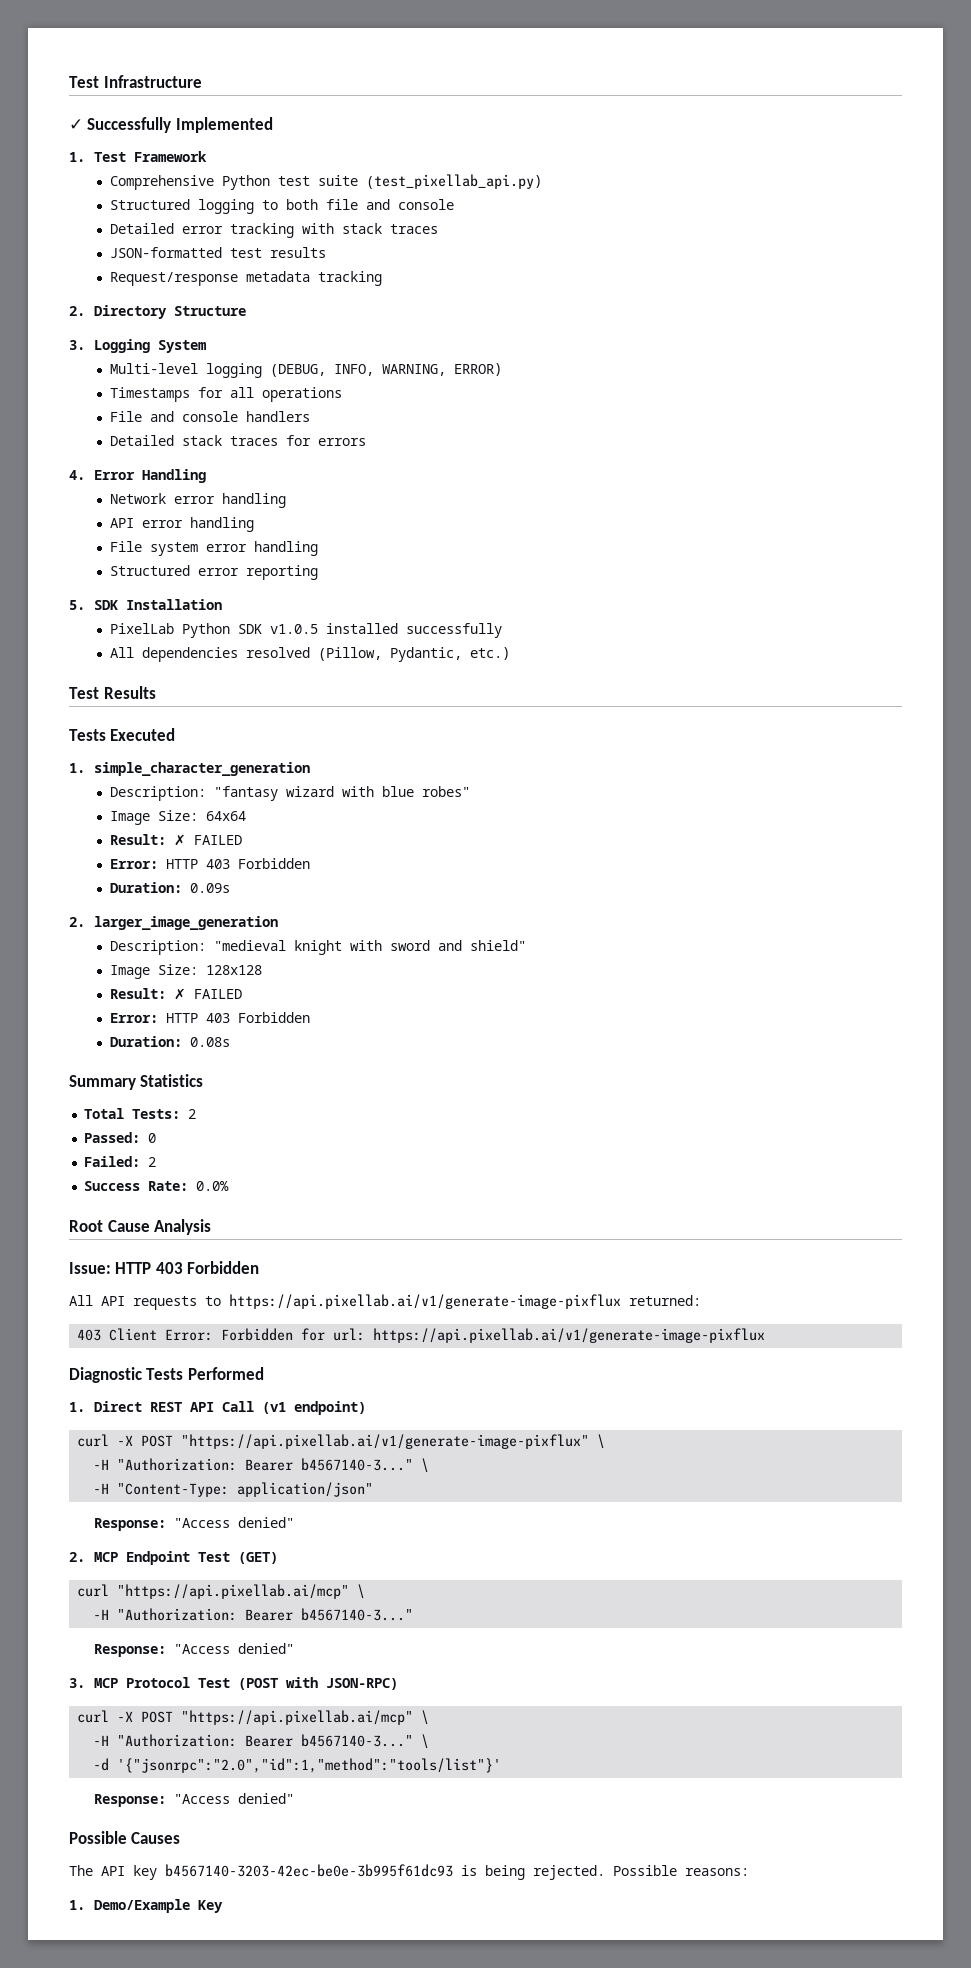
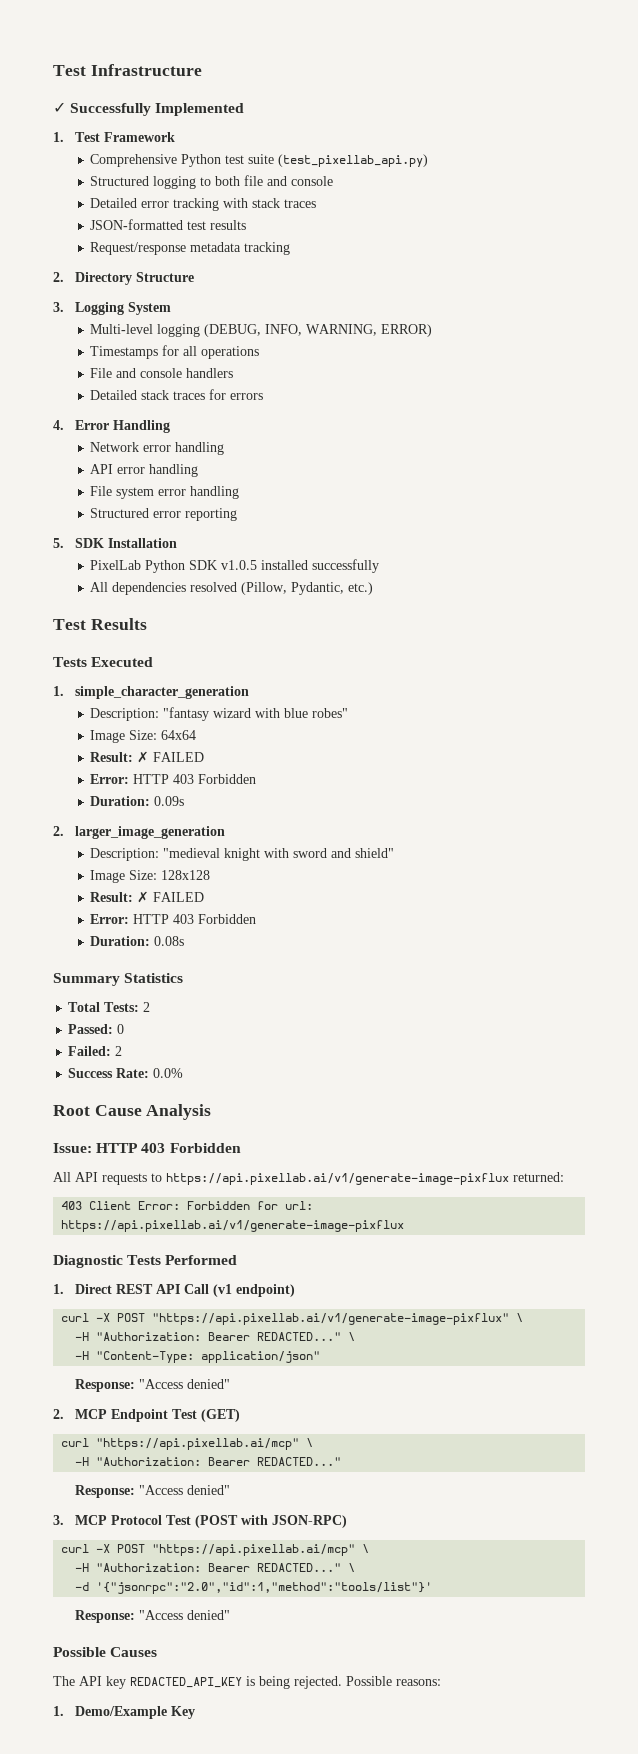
[301,1458,414,1471] b4567140-3..." -> [257,1332,342,1341] REDACTED..."
[301,1608,414,1621] b4567140-3..." -> [257,1457,342,1466] REDACTED..."
[301,1734,414,1747] b4567140-3..." -> [257,1563,342,1572] REDACTED..."
[165,1864,453,1877] b4567140-3203-42ec-be0e-3b995f61dc93 -> [130,1677,242,1688] REDACTED_API_KEY

